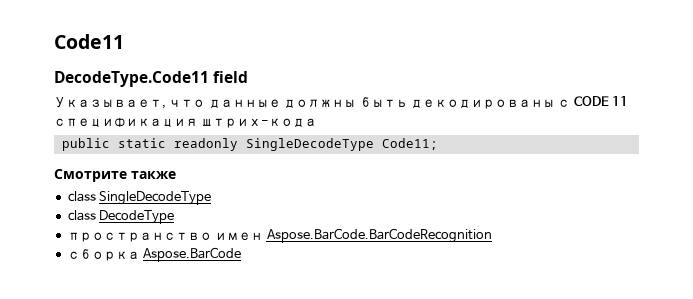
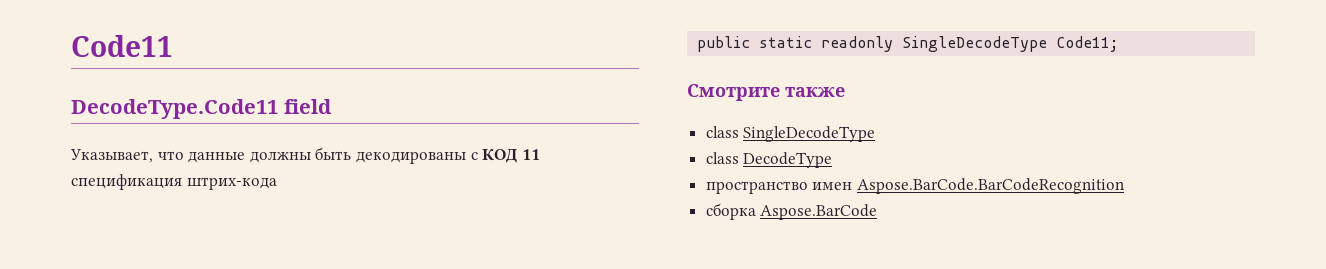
[573,96,609,106] CODE -> [482,149,518,163] КОД

